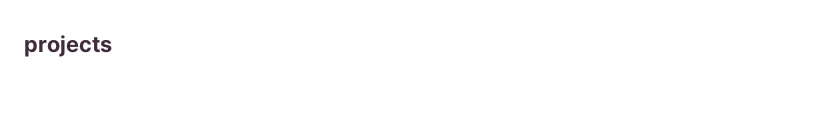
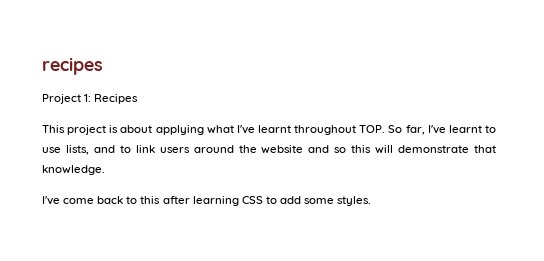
[24,35,112,57] projects -> [42,57,103,75] [42,94,139,104] [42,125,497,135] [42,145,497,155] [42,165,105,175] [42,196,372,206] recipes // Project 1: Recipes // This project is about applying what I've learnt throughout TOP. So far, I've learnt to use lists, and to link users around the website and so this will demonstrate that knowledge. // I've come back to this after learning CSS to add some styles.

